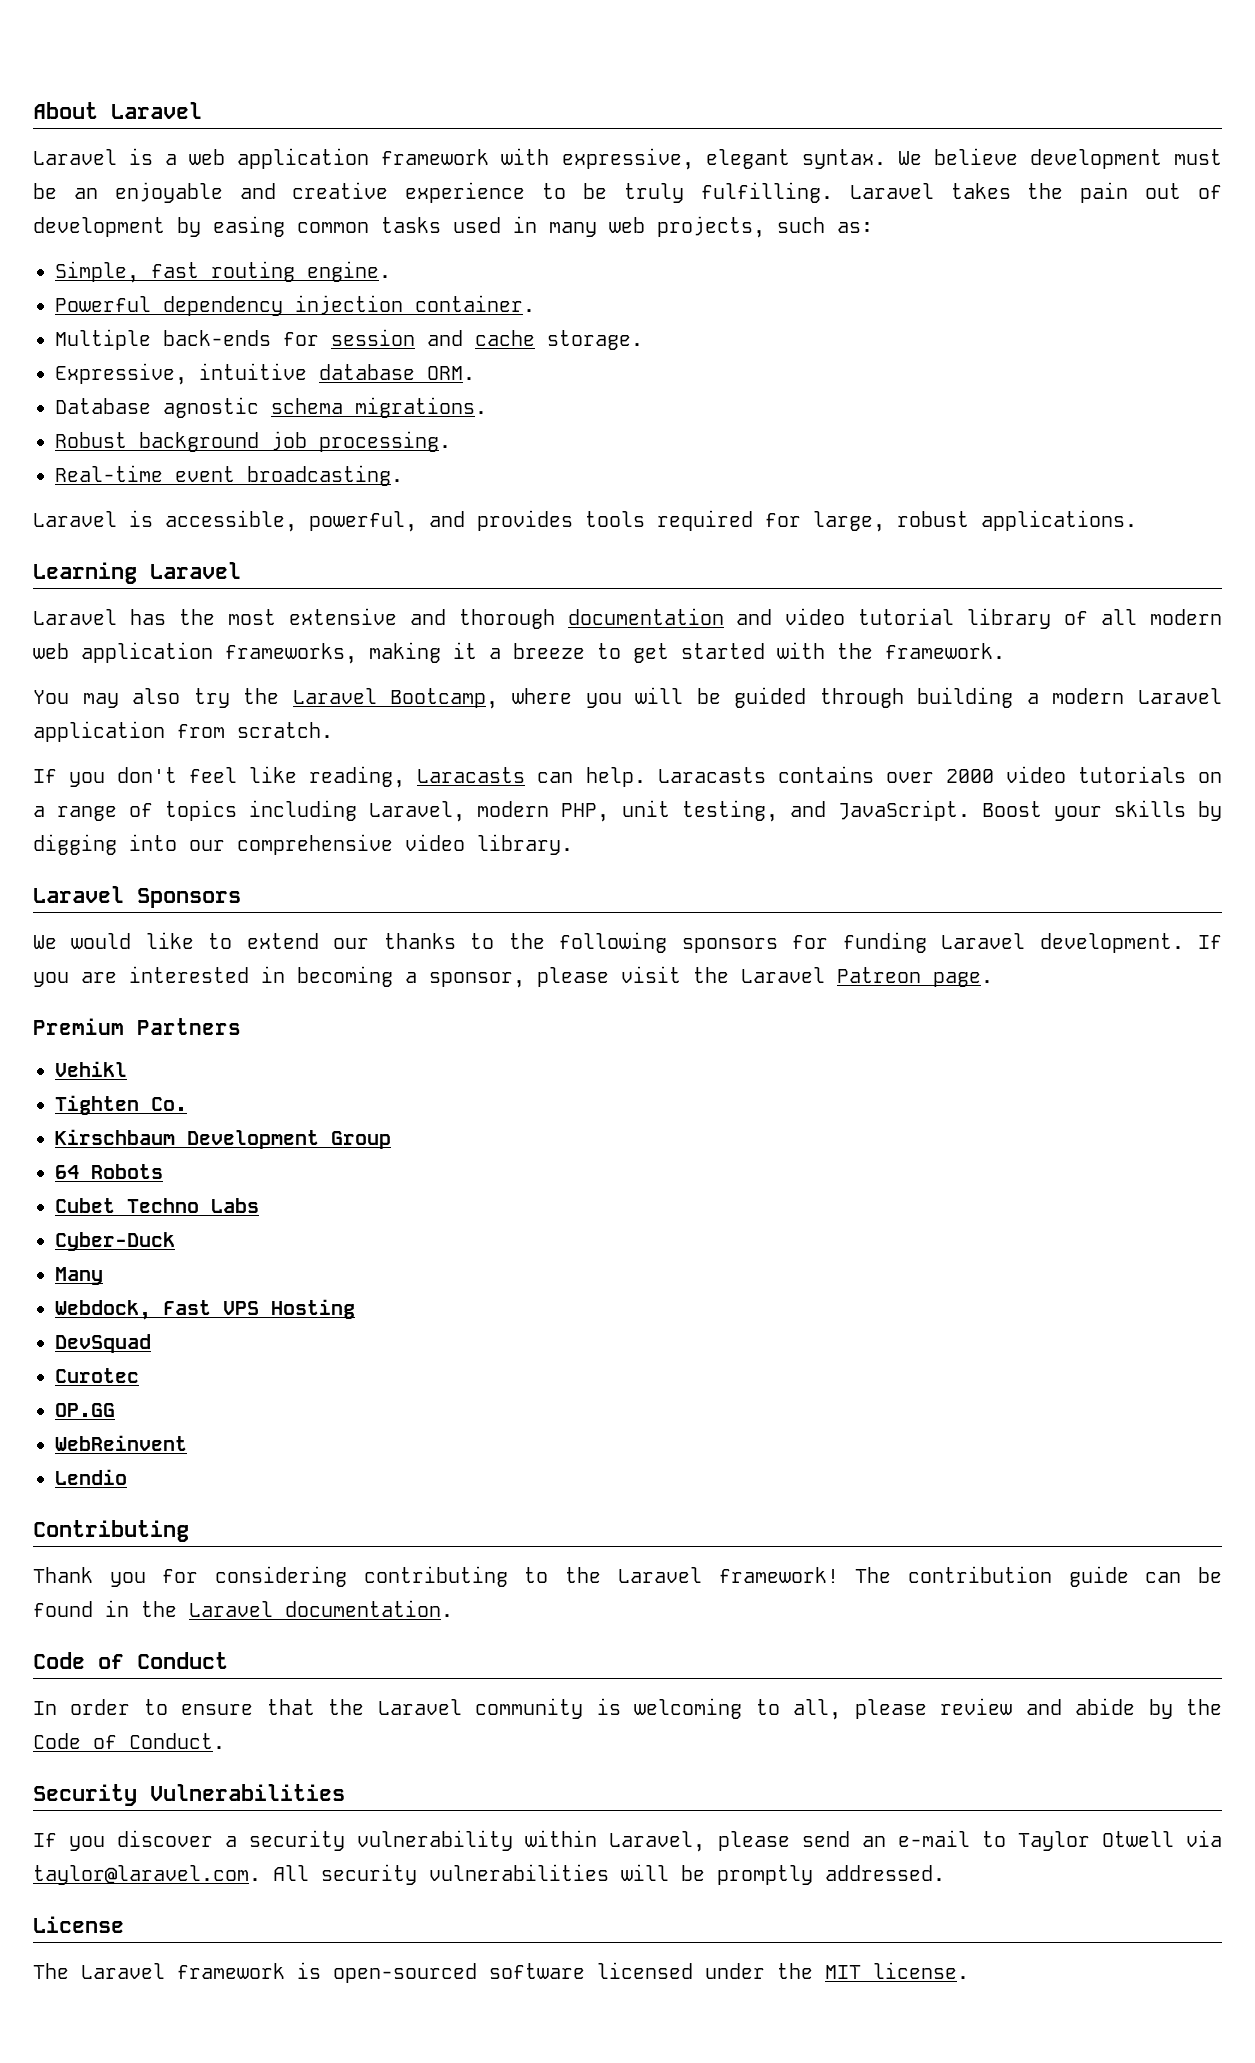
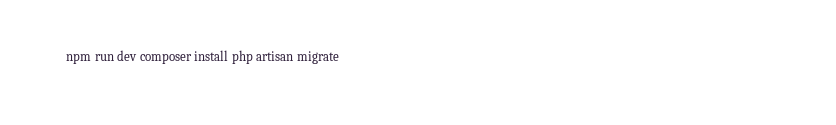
[33,102,202,119] [33,148,1223,170] [33,182,1222,203] [33,216,873,238] [55,261,391,283] [55,295,535,316] [55,329,643,350] [55,363,475,385] [55,397,487,418] [55,431,451,452] [55,465,403,486] [33,510,1137,532] [33,562,241,584] [33,608,1222,629] [33,642,1005,664] [33,687,1222,709] [33,721,333,742] [33,766,1223,788] [33,800,1223,822] [33,834,573,855] [33,886,241,908] [33,932,1222,953] [33,966,993,988] [33,1018,241,1035] [55,1061,127,1077] [55,1095,187,1115] [55,1129,391,1149] [55,1164,163,1179] [55,1198,259,1213] [55,1232,175,1251] [55,1267,103,1285] [55,1299,355,1320] [55,1334,151,1353] [55,1368,139,1383] [55,1403,115,1417] [55,1435,187,1451] [55,1469,127,1485] [33,1520,189,1542] [33,1566,1222,1587] [33,1600,453,1617] [33,1652,228,1669] [33,1698,1223,1720] [33,1733,225,1749] [33,1784,345,1806] [33,1830,1223,1852] [33,1864,945,1885] [33,1916,124,1933] [33,1962,969,1983] About Laravel // Laravel is a web application framework with expressive, elegant syntax. We believe development must be an enjoyable and creative experience to be truly fulfilling. Laravel takes the pain out of development by easing common tasks used in many web projects, such as: // Simple, fast routing engine. // Powerful dependency injection container. // Multiple back-ends for session and cache storage. // Expressive, intuitive database ORM. // Database agnostic schema migrations. // Robust background job processing. // Real-time event broadcasting. // Laravel is accessible, powerful, and provides tools required for large, robust applications. // Learning Laravel // Laravel has the most extensive and thorough documentation and video tutorial library of all modern web application frameworks, making it a breeze to get started with the framework. // You may also try the Laravel Bootcamp, where you will be guided through building a modern Laravel application from scratch. // If you don't feel like reading, Laracasts can help. Laracasts contains over 2000 video tutorials on a range of topics including Laravel, modern PHP, unit testing, and JavaScript. Boost your skills by digging into our comprehensive video library. // Laravel Sponsors // We would like to extend our thanks to the following sponsors for funding Laravel development. If you are interested in becoming a sponsor, please visit the Laravel Patreon page. // Premium Partners // Vehikl // Tighten Co. // Kirschbaum Development Group // 64 Robots // Cubet Techno Labs // Cyber-Duck // Many // Webdock, Fast VPS Hosting // DevSquad // Curotec // OP.GG // WebReinvent // Lendio // Contributing // Thank you for considering contributing to the Laravel framework! The contribution guide can be found in the Laravel documentation. // Code of Conduct // In order to ensure that the Laravel community is welcoming to all, please review and abide by the Code of Conduct. // Security Vulnerabilities // If you discover a security vulnerability within Laravel, please send an e-mail to Taylor Otwell via taylor@laravel.com. All security vulnerabilities will be promptly addressed. // License // The Laravel framework is open-sourced software licensed under the MIT license. -> [66,50,339,64] npm run dev composer install php artisan migrate

